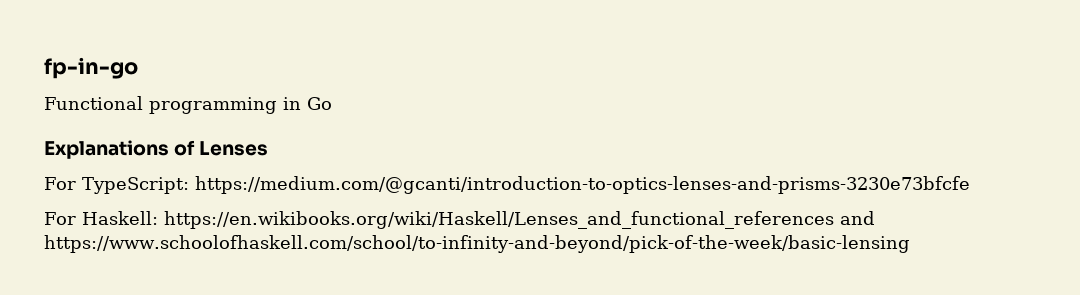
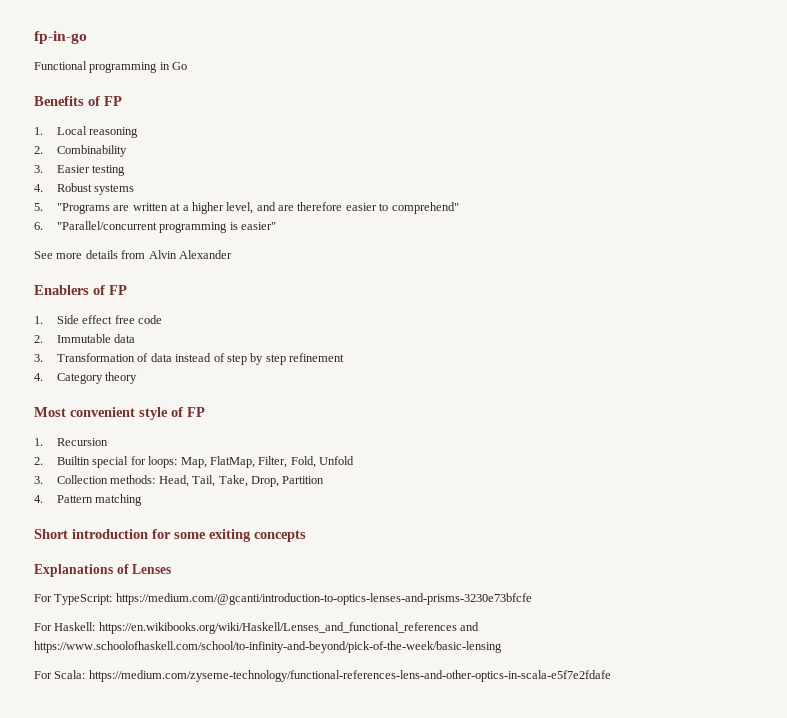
(332, 103) none -> [34,96,122,106] [34,126,139,138] [34,145,128,157] [34,165,126,176] [34,183,135,195] [34,202,459,214] [34,221,277,233] [34,250,232,259] [34,285,127,295] [34,315,163,324] [34,334,136,343] [34,353,345,365] [34,372,138,384] [34,407,205,420] [34,438,109,446] [34,456,355,468] [34,475,325,487] [34,494,143,506] [34,529,306,542] // Benefits of FP // 1. Local reasoning // 2. Combinability // 3. Easier testing // 4. Robust systems // 5. "Programs are written at a higher level, and are therefore easier to comprehend" // 6. "Parallel/concurrent programming is easier" // See more details from Alvin Alexander // Enablers of FP // 1. Side effect free code // 2. Immutable data // 3. Transformation of data instead of step by step refinement // 4. Category theory // Most convenient style of FP // 1. Recursion // 2. Builtin special for loops: Map, FlatMap, Filter, Fold, Unfold // 3. Collection methods: Head, Tail, Take, Drop, Partition // 4. Pattern matching // Short introduction for some exiting concepts
(910, 244) none -> [34,670,611,682] // For Scala: https://medium.com/zyseme-technology/functional-references-lens-and-other-optics-in-scala-e5f7e2fdafe

